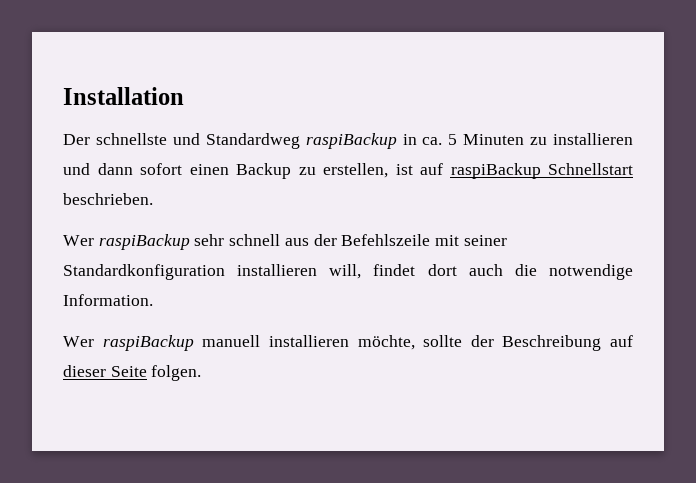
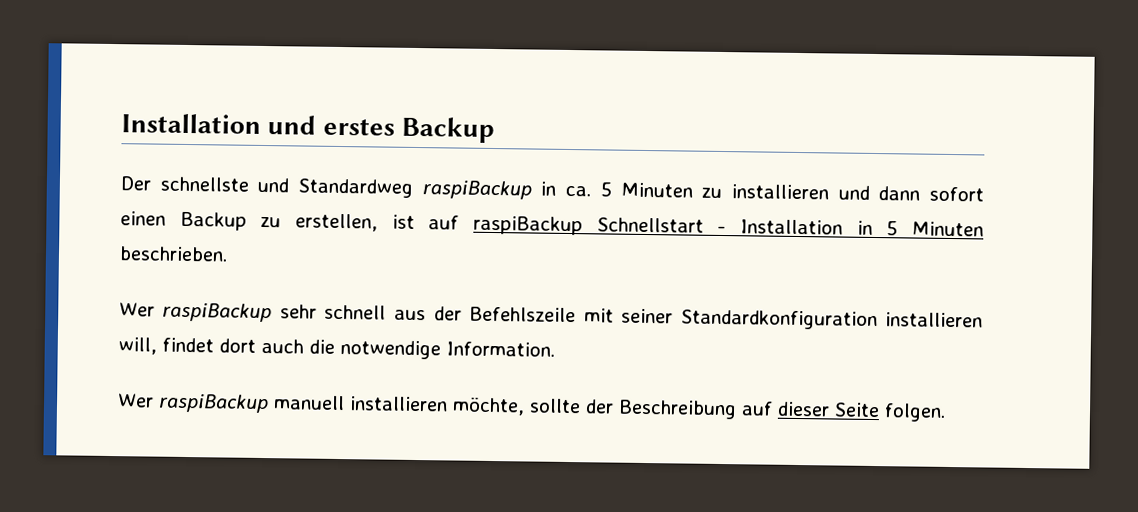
[63,87,184,105] Installation -> [121,113,495,144] Installation und erstes Backup
(633, 169) none -> [717,219,984,237] - Installation in 5 Minuten

